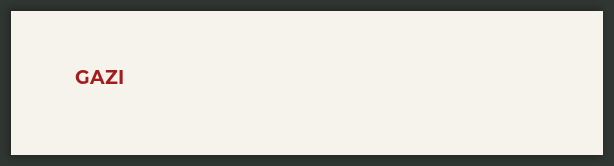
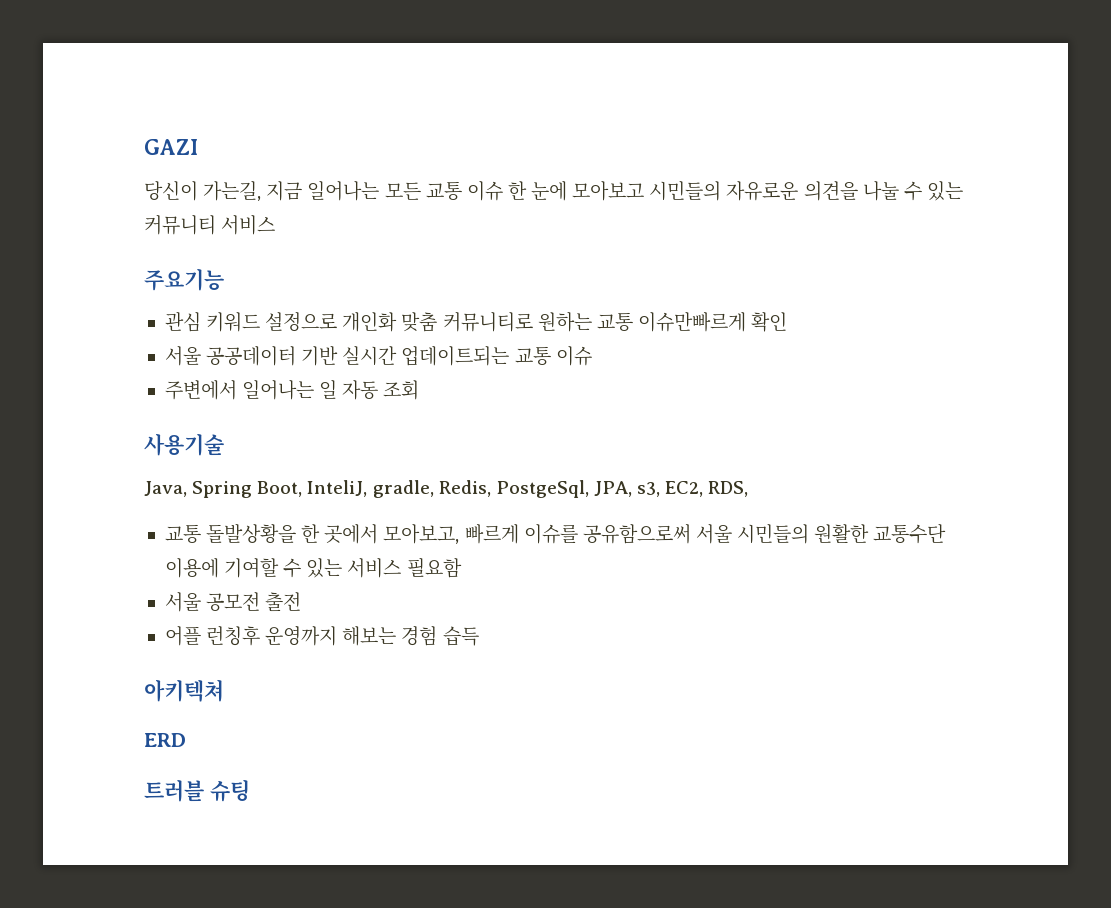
(124, 77) none -> [144,181,963,201] [144,215,276,235] [144,268,224,291] [164,311,788,332] [164,346,592,366] [164,380,420,400] [144,433,224,456] [144,480,749,498] [164,523,947,544] [164,557,462,578] [164,592,302,612] [164,626,479,646] [144,679,224,702] [144,733,186,747] [144,779,250,802] // 당신이 가는길, 지금 일어나는 모든 교통 이슈 한 눈에 모아보고 시민들의 자유로운 의견을 나눌 수 있는 커뮤니티 서비스 // 주요기능 // 관심 키워드 설정으로 개인화 맞춤 커뮤니티로 원하는 교통 이슈만빠르게 확인 // 서울 공공데이터 기반 실시간 업데이트되는 교통 이슈 // 주변에서 일어나는 일 자동 조회 // 사용기술 // Java, Spring Boot, InteliJ, gradle, Redis, PostgeSql, JPA, s3, EC2, RDS, // 교통 돌발상황을 한 곳에서 모아보고, 빠르게 이슈를 공유함으로써 서울 시민들의 원활한 교통수단 이용에 기여할 수 있는 서비스 필요함 // 서울 공모전 출전 // 어플 런칭후 운영까지 해보는 경험 습득 // 아키텍쳐 // ERD // 트러블 슈팅

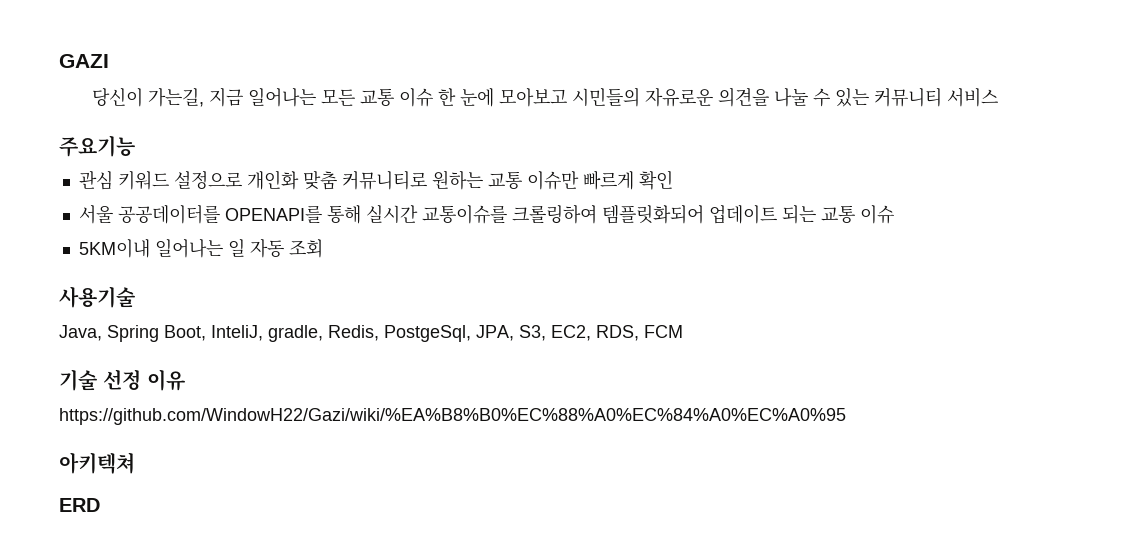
[637,312,746,332] 이슈만빠르게 -> [526,170,634,190] 이슈만 빠르게
[206,346,510,366] 공공데이터 기반 실시간 업데이트되는 -> [117,204,816,224] 공공데이터를 OPENAPI를 통해 실시간 교통이슈를 크롤링하여 템플릿화되어 업데이트 되는
[164,380,237,400] 주변에서 -> [78,239,150,258] 5KM이내
[637,482,661,497] s3, -> [519,325,546,341] S3,
[164,523,947,544] [164,557,462,578] [164,592,302,612] [164,626,479,646] // 교통 돌발상황을 한 곳에서 모아보고, 빠르게 이슈를 공유함으로써 서울 시민들의 원활한 교통수단 이용에 기여할 수 있는 서비스 필요함 // 서울 공모전 출전 // 어플 런칭후 운영까지 해보는 경험 습득 -> [644,325,683,338] [59,369,185,391] [59,408,846,425] FCM // 기술 선정 이유 // https://github.com/WindowH22/Gazi/wiki/%EA%B8%B0%EC%88%A0%EC%84%A0%EC%A0%95
[144,779,250,802] // 트러블 슈팅 -> (100, 505) none

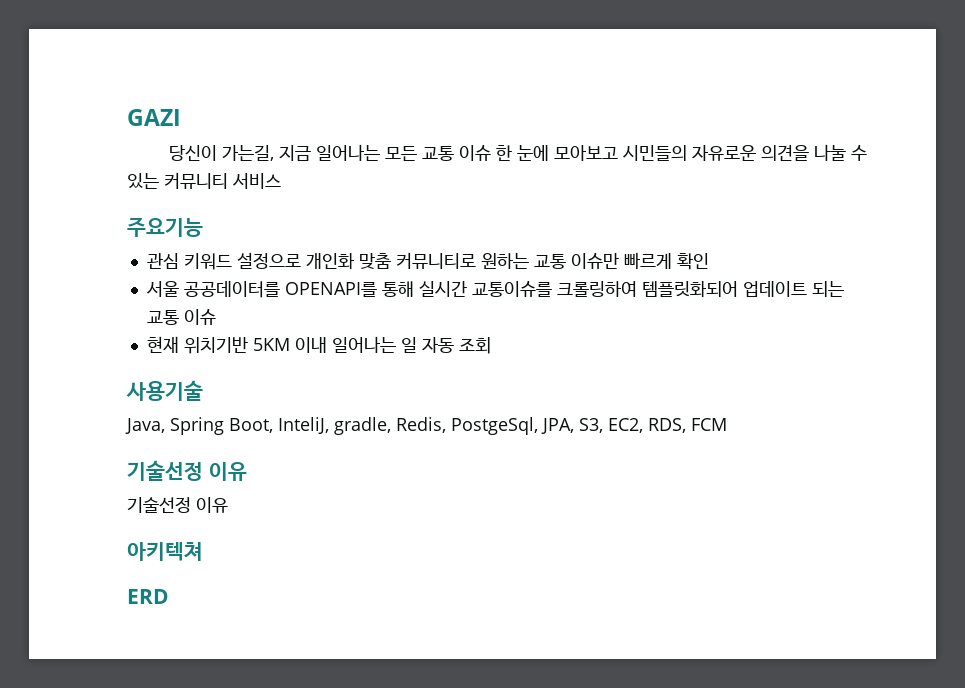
[78,239,150,258] 5KM이내 -> [146,336,327,354] 현재 위치기반 5KM 이내
[59,369,185,391] [59,408,846,425] 기술 선정 이유 // https://github.com/WindowH22/Gazi/wiki/%EA%B8%B0%EC%88%A0%EC%84%A0%EC%A0%95 -> [127,460,247,481] [127,497,228,513] 기술선정 이유 // 기술선정 이유

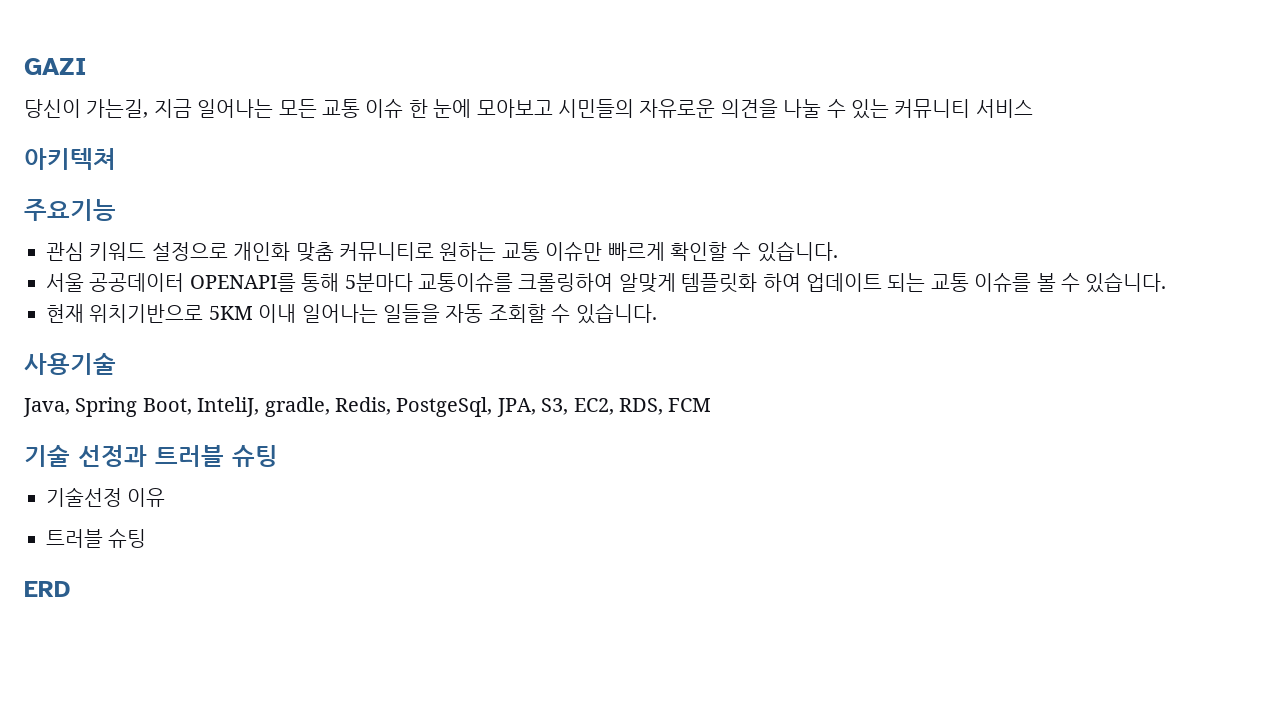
(281, 181) none -> [24,148,116,170] // 아키텍쳐
[676,253,709,270] 확인 -> [669,241,838,262] 확인할 수 있습니다.
[183,281,280,298] 공공데이터를 -> [89,273,185,292] 공공데이터
[418,281,467,297] 실시간 -> [344,273,413,292] 5분마다
[641,280,844,298] [146,309,216,325] 템플릿화되어 업데이트 되는 교통 이슈 -> [618,272,1167,293] 알맞게 템플릿화 하여 업데이트 되는 교통 이슈를 볼 수 있습니다.
[183,337,248,354] 위치기반 -> [89,304,204,323] 위치기반으로
[400,337,491,354] 일 자동 조회 -> [383,303,657,324] 일들을 자동 조회할 수 있습니다.
[127,460,247,481] [127,497,228,513] [127,542,203,561] 기술선정 이유 // 기술선정 이유 // 아키텍쳐 -> [24,445,278,467] [46,487,166,507] [46,529,147,548] 기술 선정과 트러블 슈팅 // 기술선정 이유 // 트러블 슈팅

